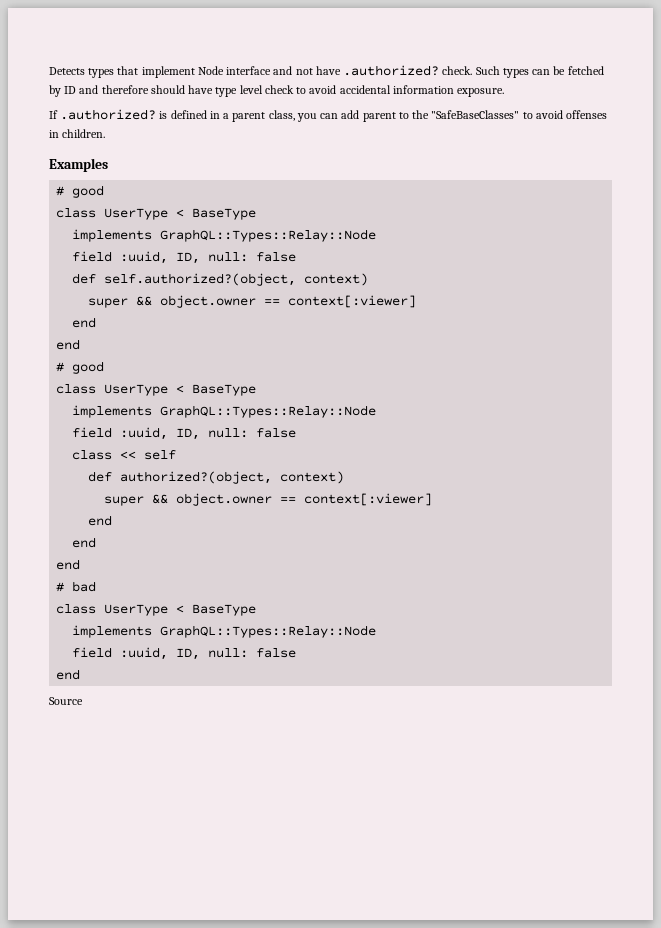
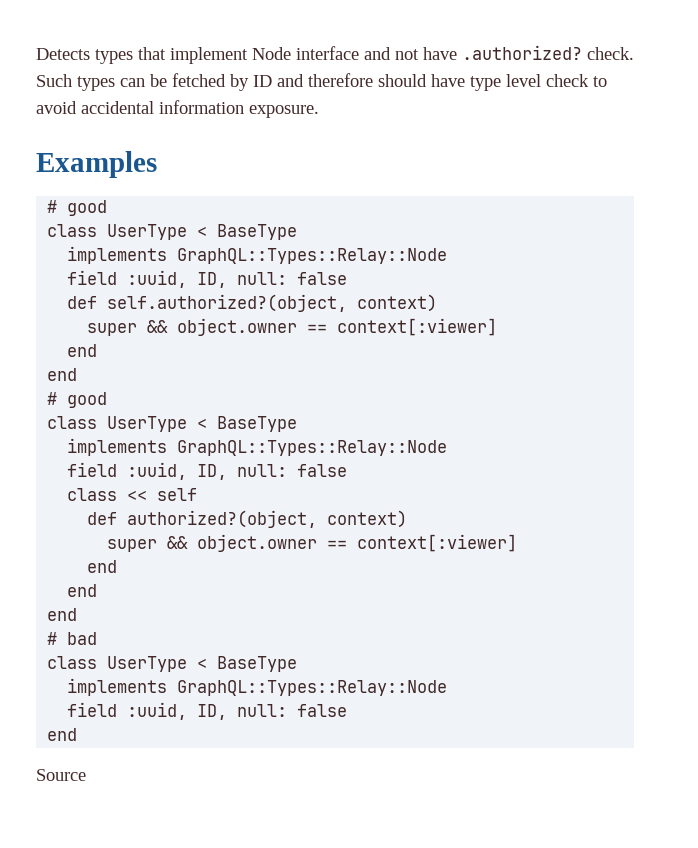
[49,109,608,122] [49,129,106,138] // If .authorized? is defined in a parent class, you can add parent to the "SafeBaseClasses" to avoid offenses in children. -> (319, 111) none

